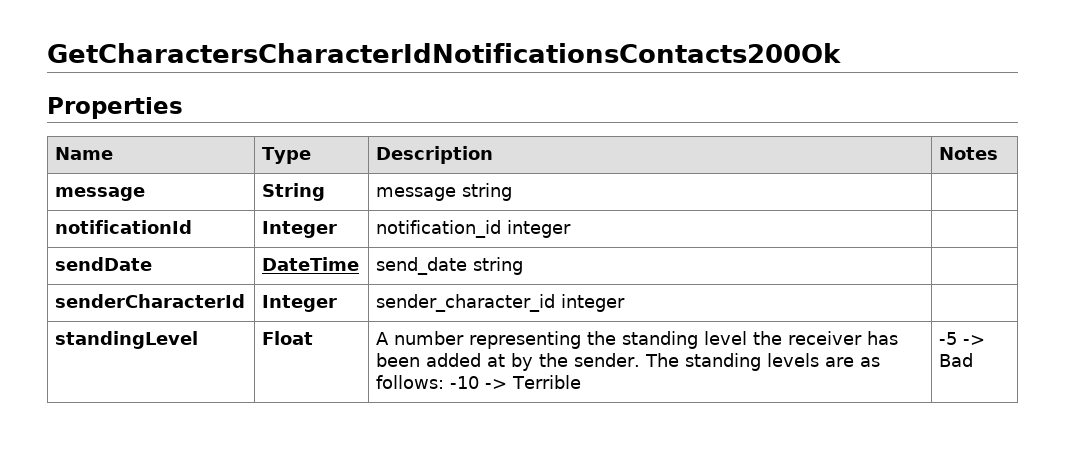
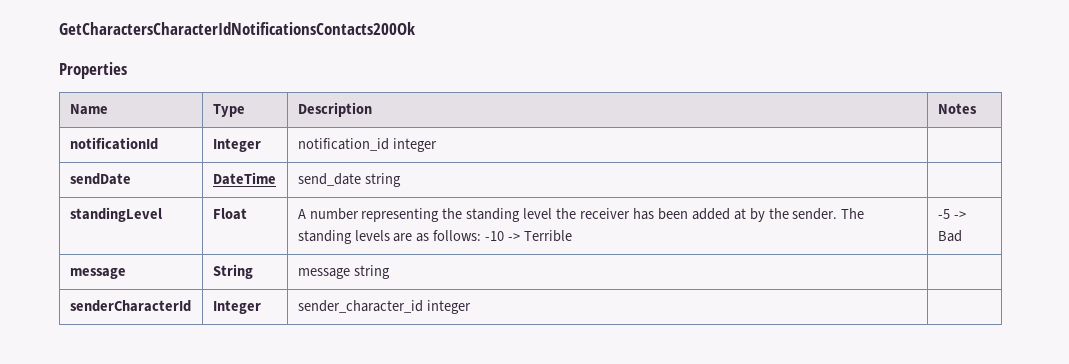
[55,187,146,201] [262,183,326,201] [376,183,513,201] // message | String | message string | -> (977, 108) none
[55,294,246,308] [262,295,338,312] [376,294,626,312] // senderCharacterId | Integer | sender_character_id integer | -> (401, 180) none
(974, 360) none -> [69,268,126,279] [212,264,253,279] [297,265,390,279] [69,300,191,312] [212,300,261,314] [297,300,471,314] // message | String | message string | // senderCharacterId | Integer | sender_character_id integer |

